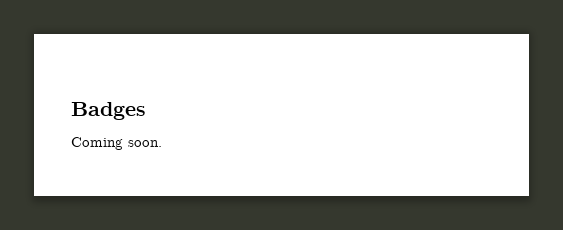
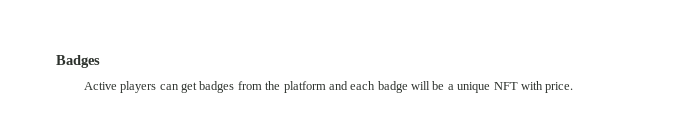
[71,137,162,150] Coming soon. -> [83,81,574,93] Active players can get badges from the platform and each badge will be a unique NFT with price.

